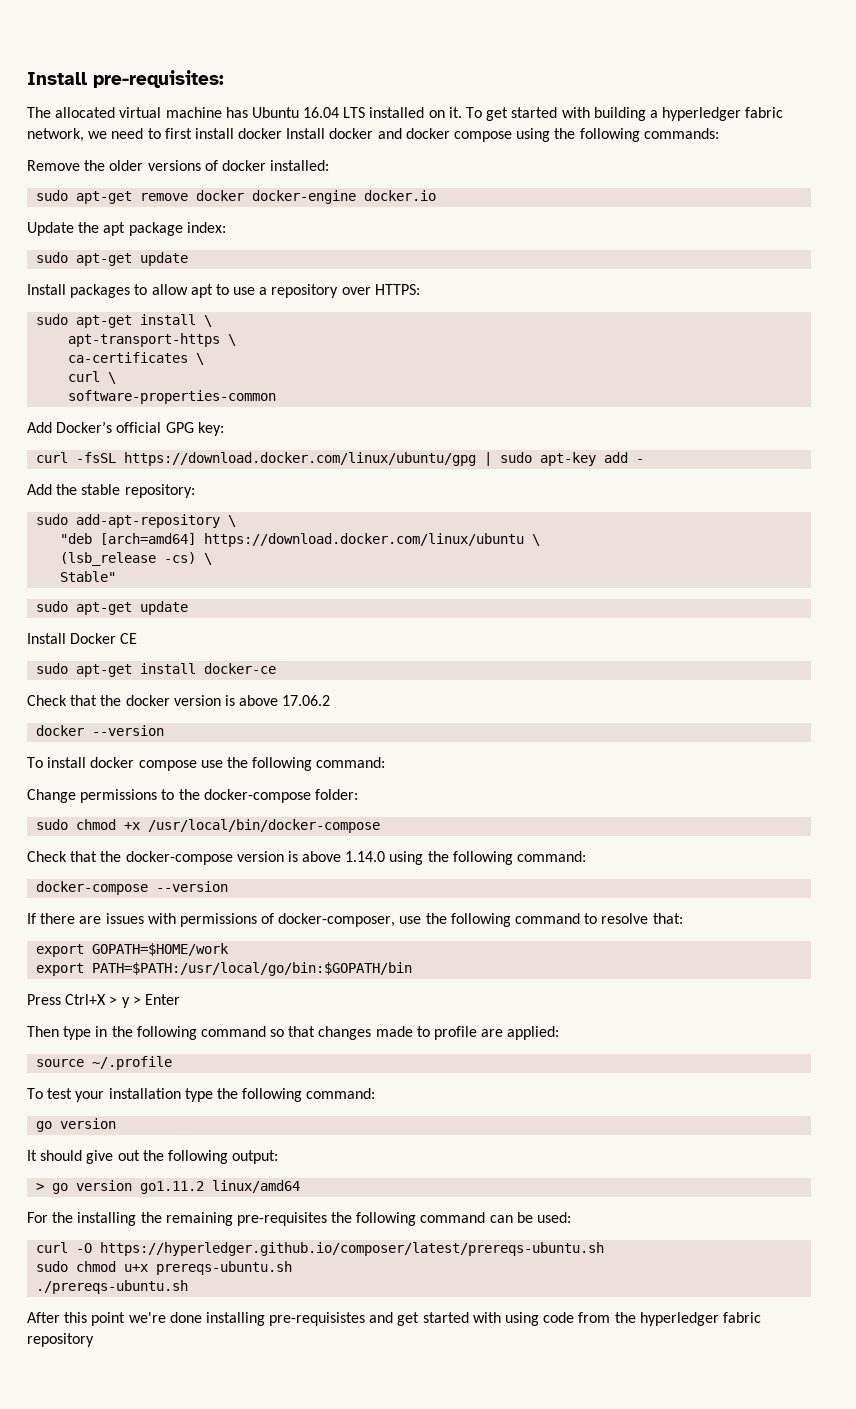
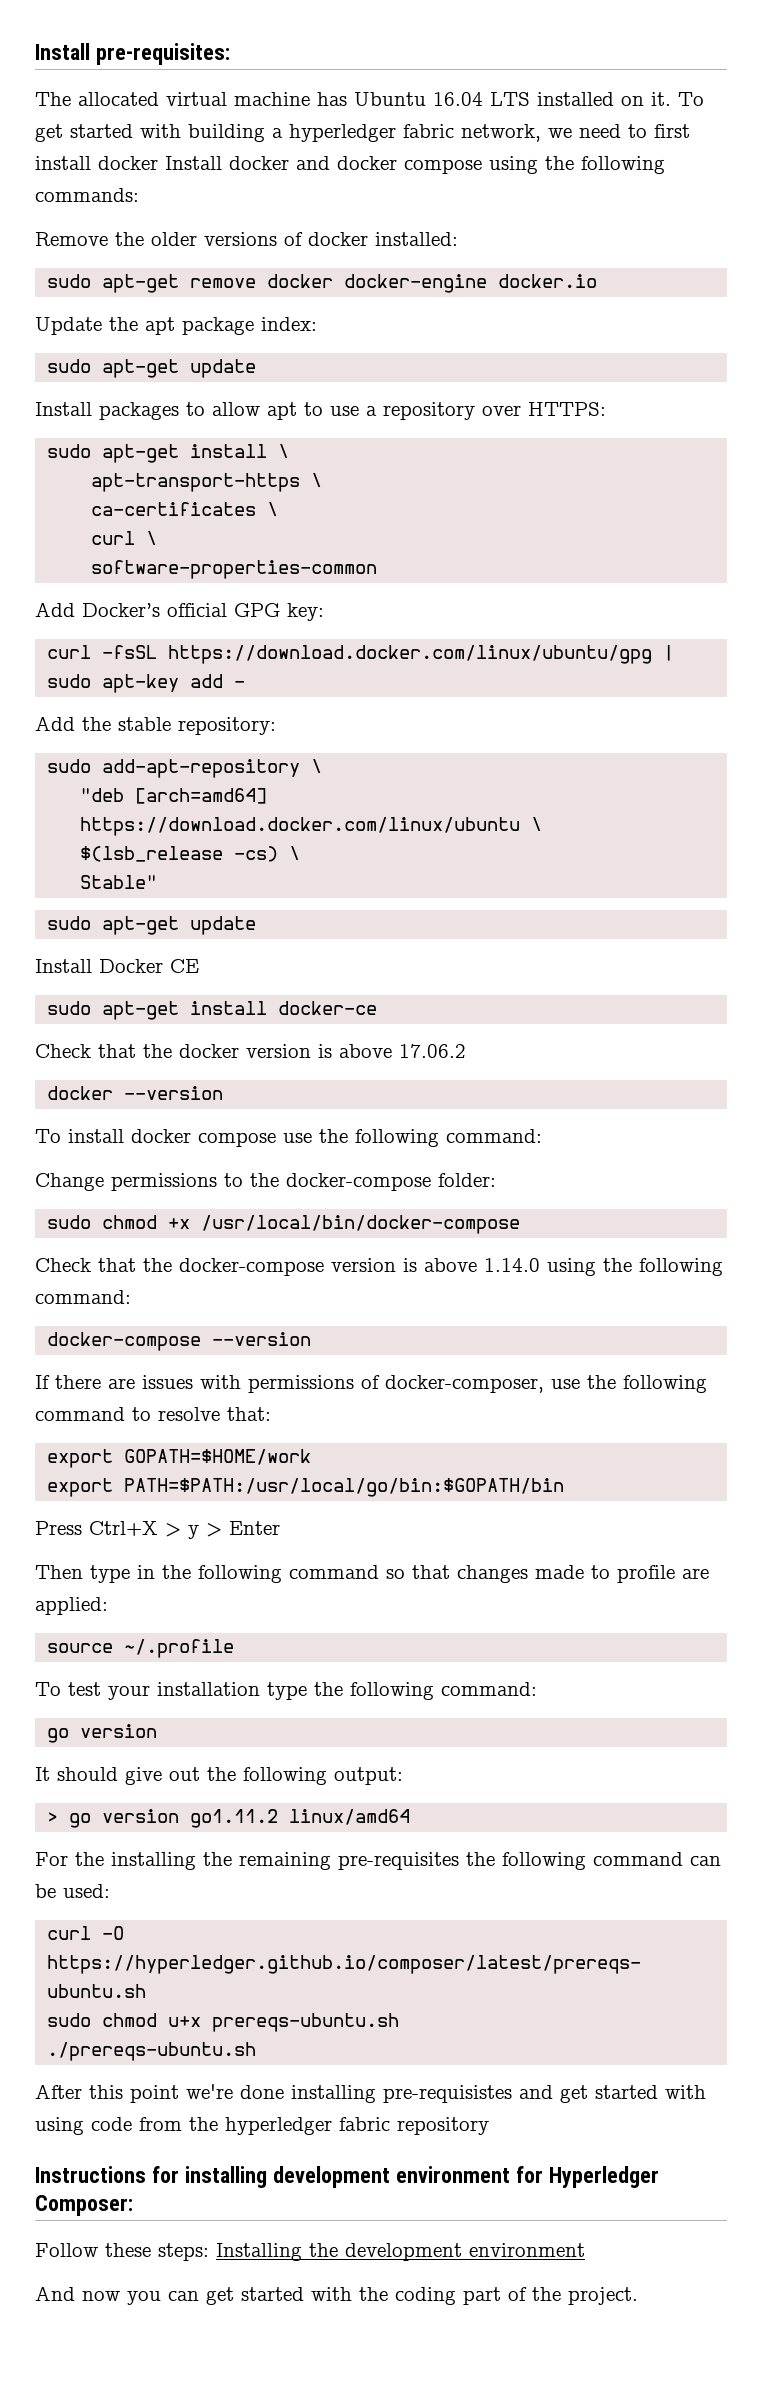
[60,552,157,566] (lsb_release -> [80,846,224,862] $(lsb_release
(94, 1340) none -> [35,2166,659,2188] [35,2195,133,2216] [35,2243,585,2261] [35,2286,638,2305] // Instructions for installing development environment for Hyperledger Composer: // Follow these steps: Installing the development environment // And now you can get started with the coding part of the project.

